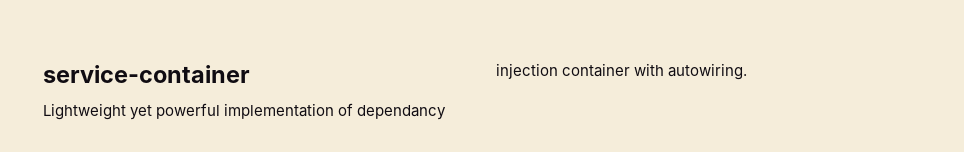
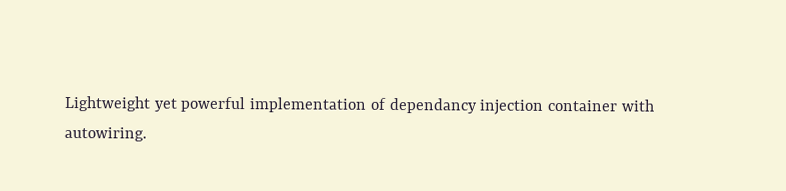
[43,65,250,83] service-container // -> (64, 103) none

